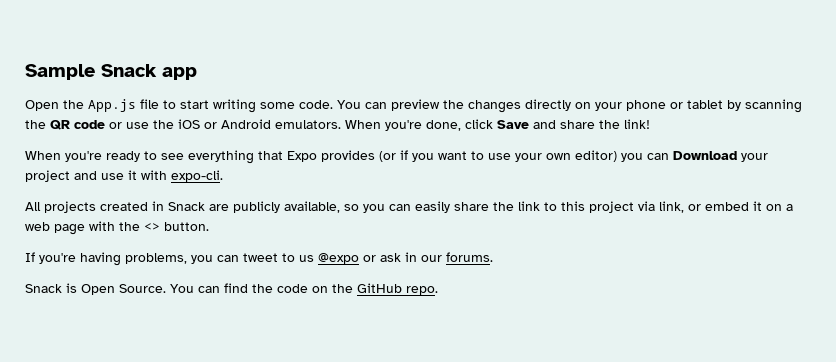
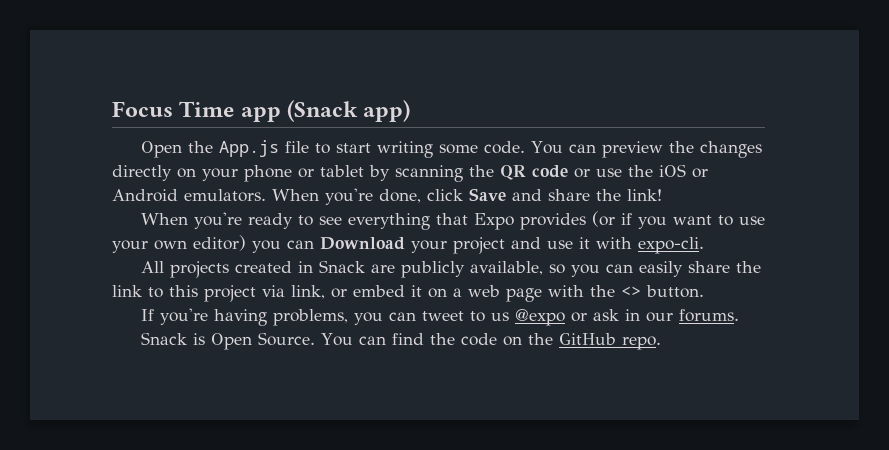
[25,64,157,80] Sample Snack -> [112,101,235,117] Focus Time
(197, 73) none -> [287,100,411,122] (Snack app)

